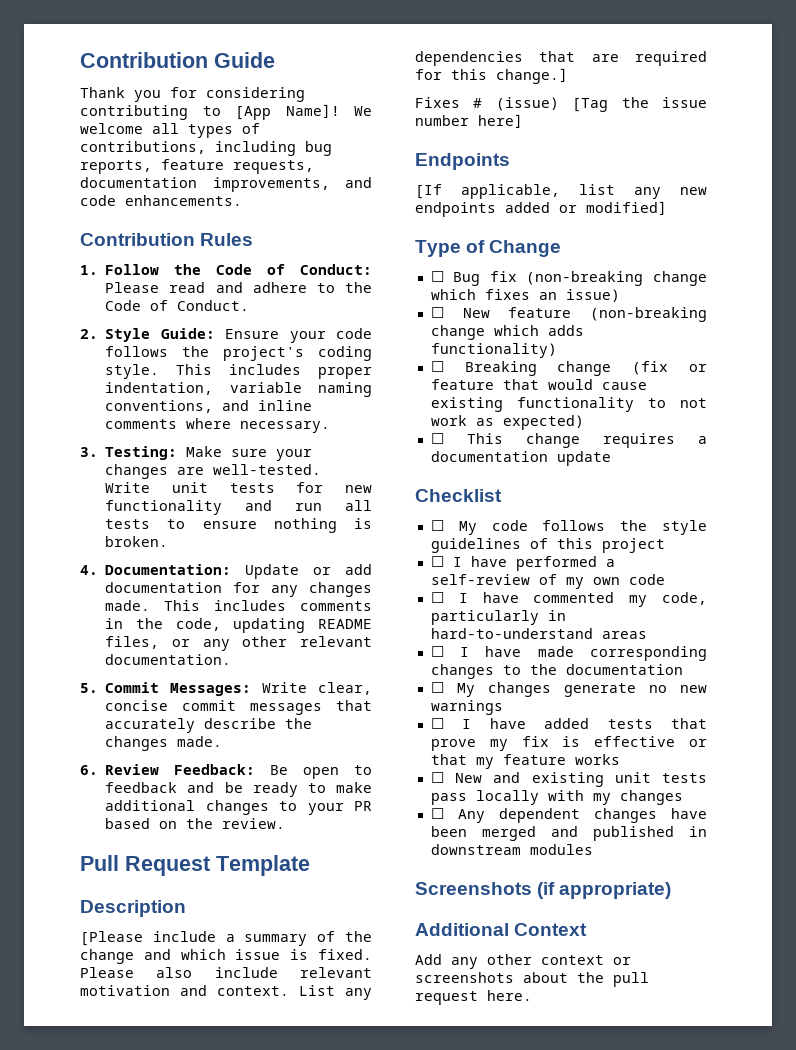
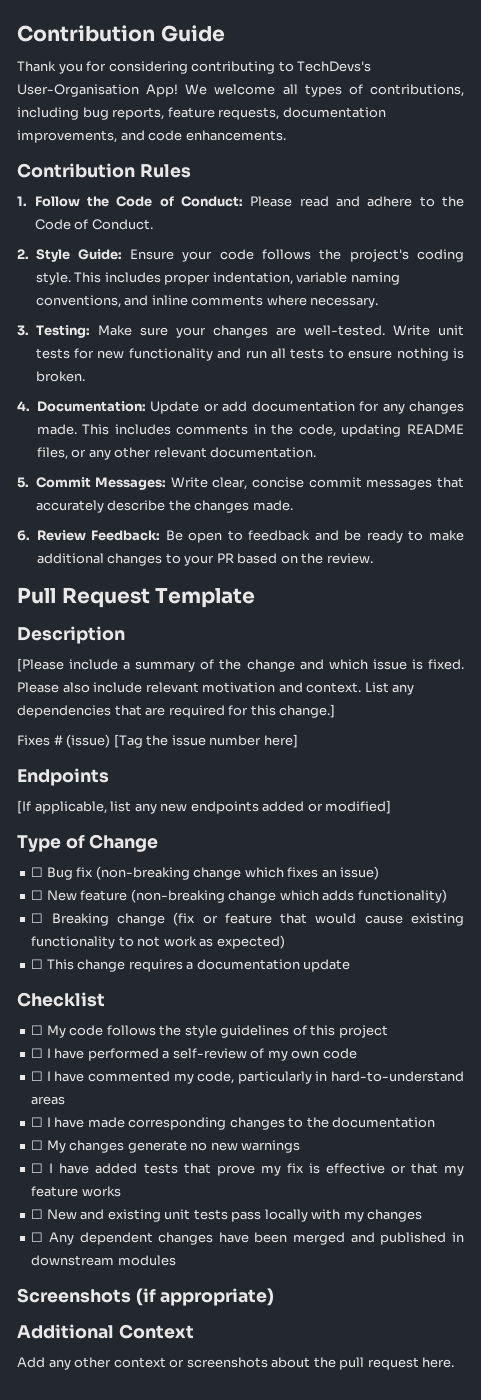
[235,104,340,120] [App Name]! -> [297,61,372,72] [17,84,179,97] TechDevs's User-Organisation App!

